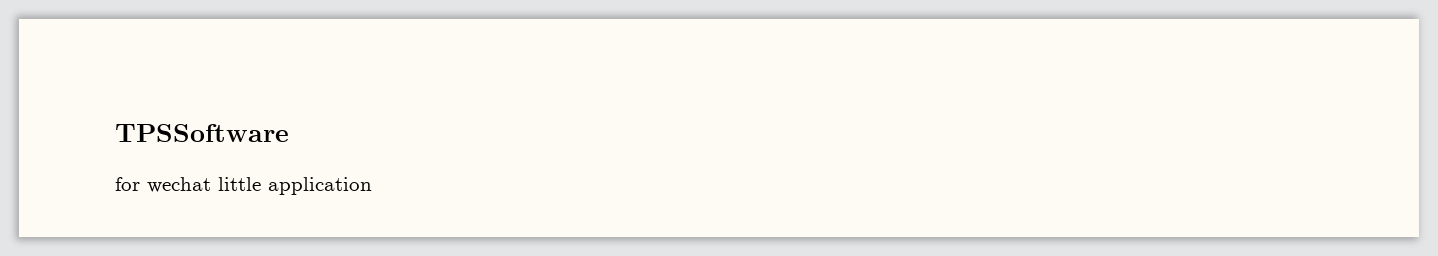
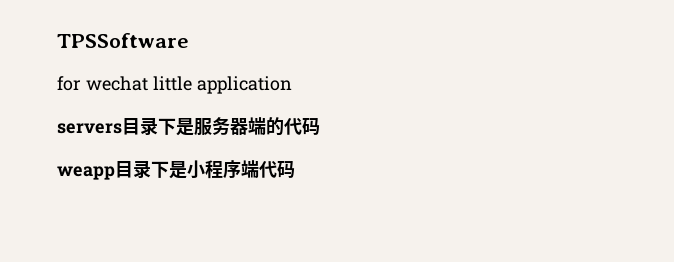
(372, 186) none -> [57,117,320,136] [57,160,295,180] // servers目录下是服务器端的代码 // weapp目录下是小程序端代码

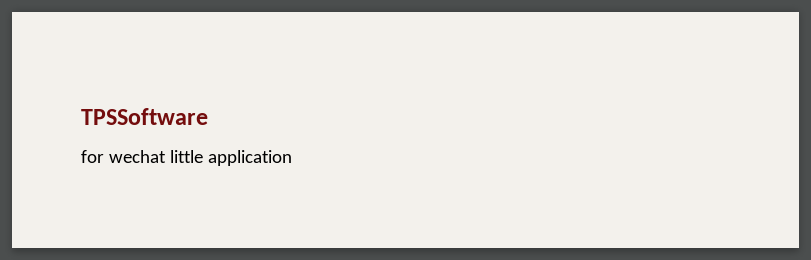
[57,117,320,136] [57,160,295,180] // servers目录下是服务器端的代码 // weapp目录下是小程序端代码 -> (292, 158) none

